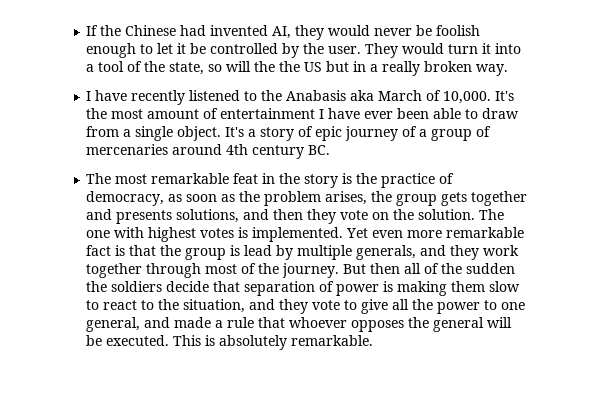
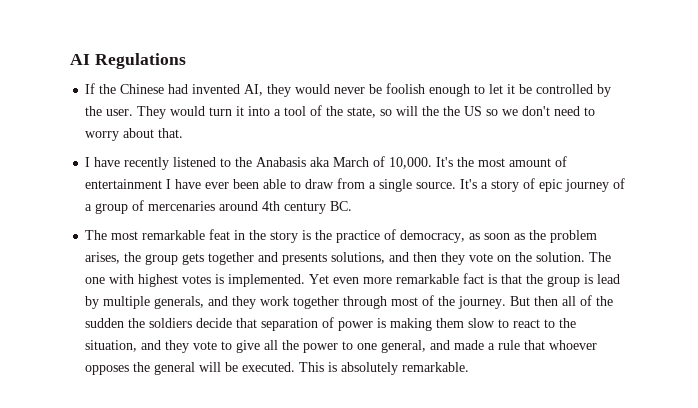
(86, 30) none -> [70,53,186,69] AI Regulations //
[326,61,509,76] but in a really broken way. -> [486,106,596,116] [85,128,184,141] so we don't need to worry about that.
[177,126,222,141] object. -> [416,182,457,189] source.

